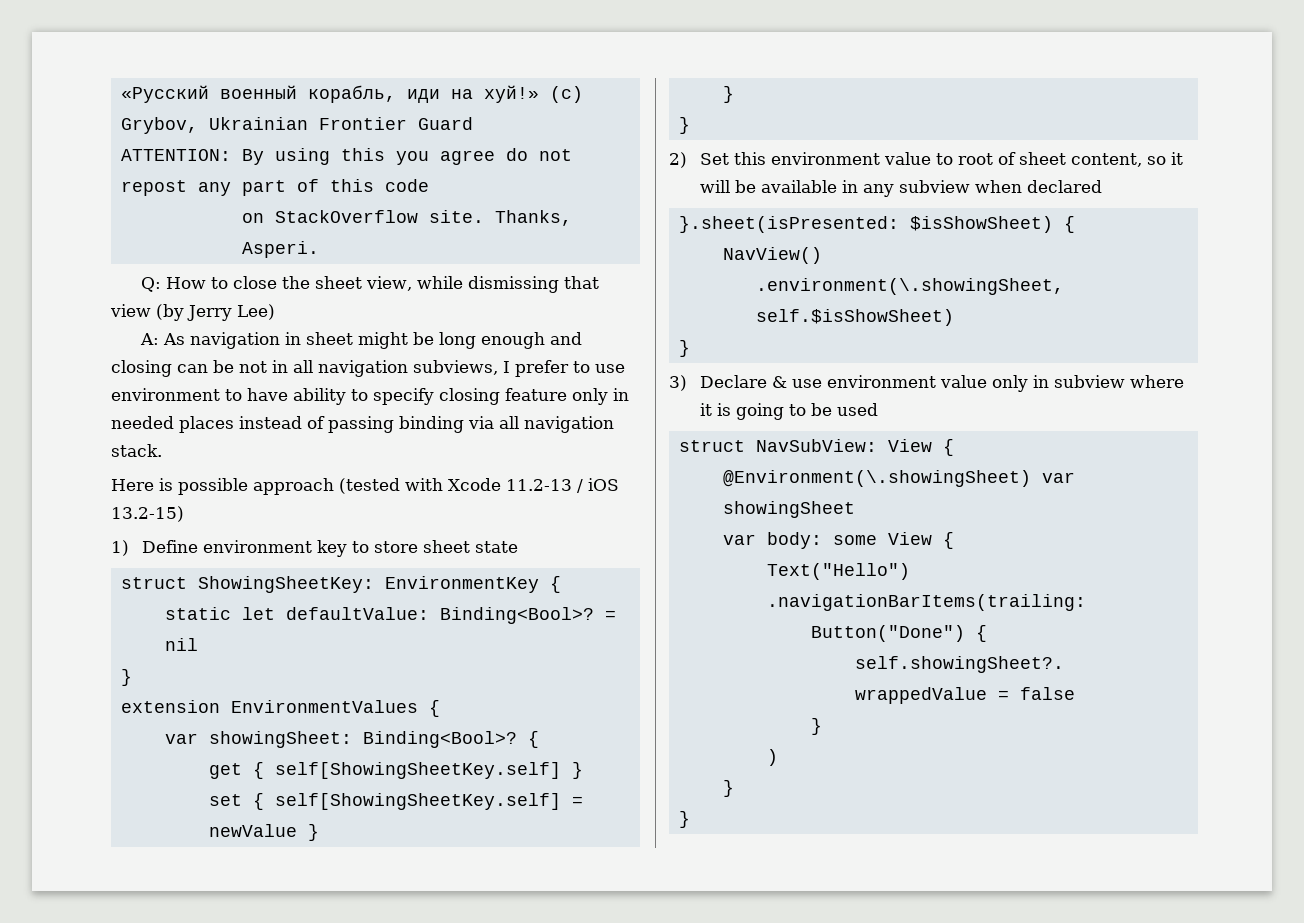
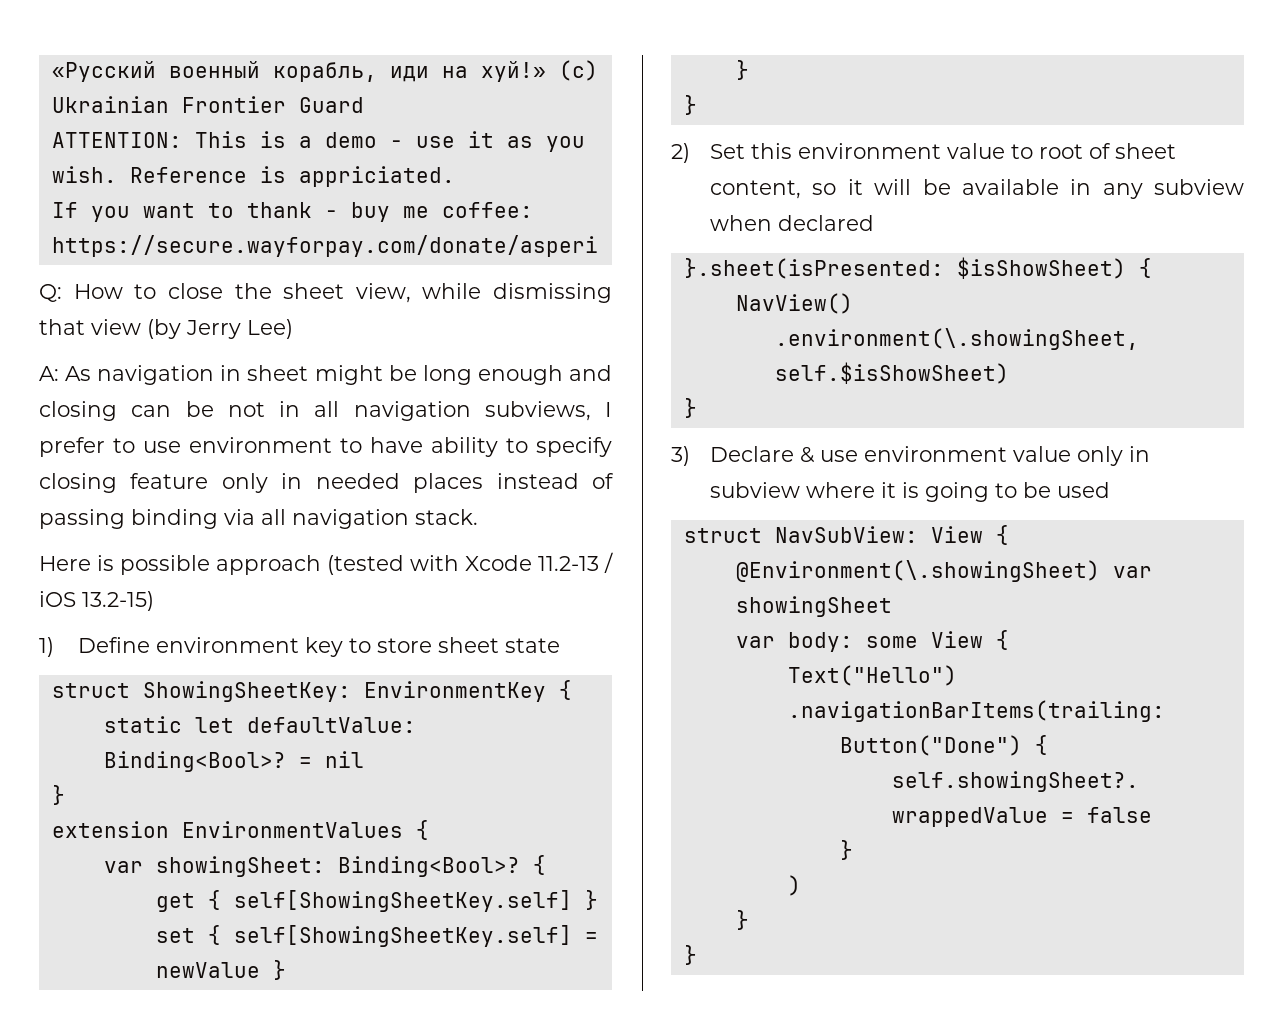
[120,117,198,134] Grybov, -> (598, 70) none
[241,148,572,165] [120,179,429,196] [241,210,572,226] [241,241,319,258] By using this you agree do not repost any part of this code // on StackOverflow site. Thanks, Asperi. -> [194,131,585,152] [51,166,455,187] [51,202,533,222] [51,235,598,257] This is a demo - use it as you wish. Reference is appriciated. // If you want to thank - buy me coffee: https://secure.wayforpay.com/donate/asperi

